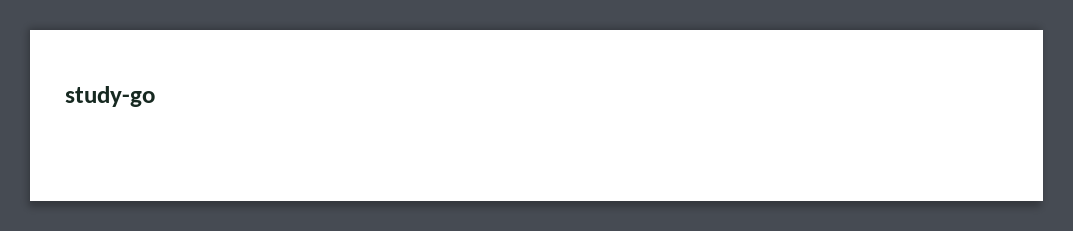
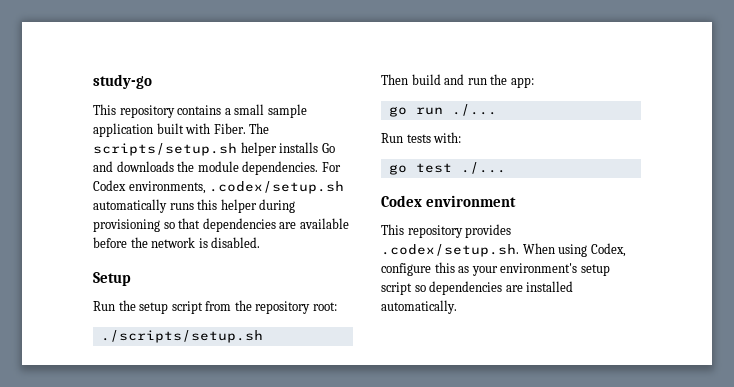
(155, 96) none -> [93,104,307,118] [93,123,270,137] [93,142,335,156] [93,161,341,175] [93,180,345,194] [93,199,296,213] [93,218,349,232] [93,237,261,248] [93,272,131,286] [93,300,337,314] [100,330,263,343] [381,74,534,88] [388,104,497,117] [381,132,462,143] [388,162,506,175] [381,195,516,207] [381,224,512,238] [381,243,626,257] [381,262,610,276] [381,281,574,295] [381,300,457,314] // This repository contains a small sample application built with Fiber. The scripts/setup.sh helper installs Go and downloads the module dependencies. For Codex environments, .codex/setup.sh automatically runs this helper during provisioning so that dependencies are available before the network is disabled. // Setup // Run the setup script from the repository root: // ./scripts/setup.sh // Then build and run the app: // go run ./... // Run tests with: // go test ./... // Codex environment // This repository provides .codex/setup.sh. When using Codex, configure this as your environment's setup script so dependencies are installed automatically.

